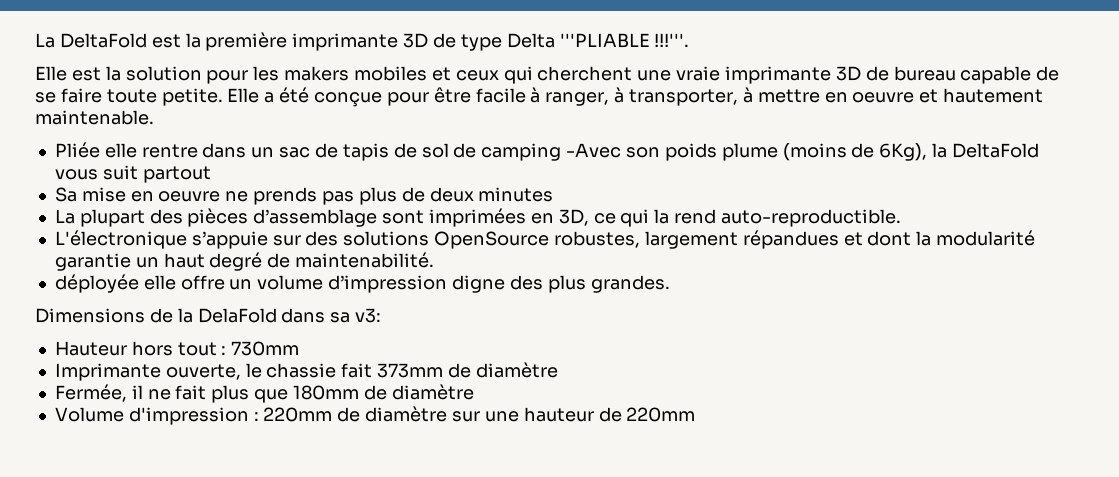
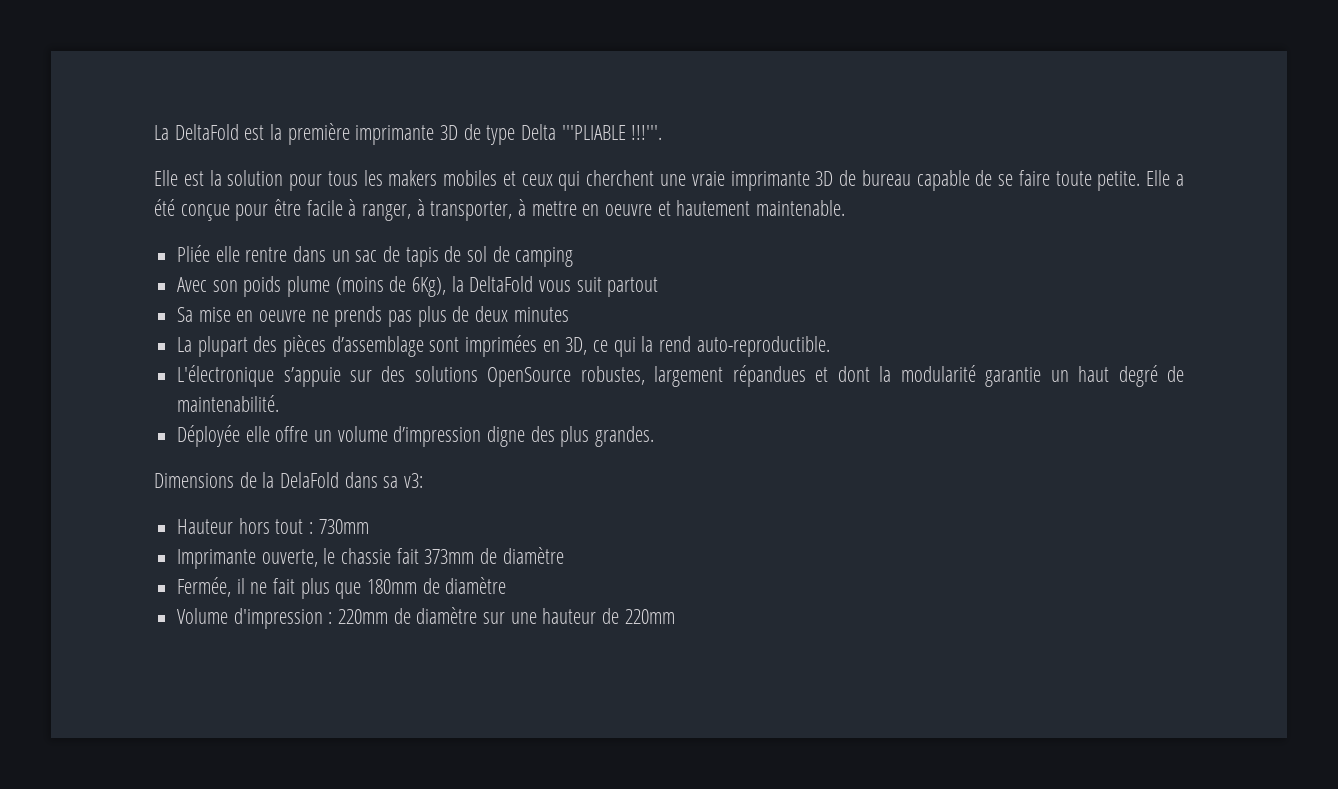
(249, 77) none -> [327,171,358,186] tous
[566,143,622,158] -Avec -> [177,277,208,292] // Avec
[54,274,139,293] déployée -> [177,425,241,447] Déployée

